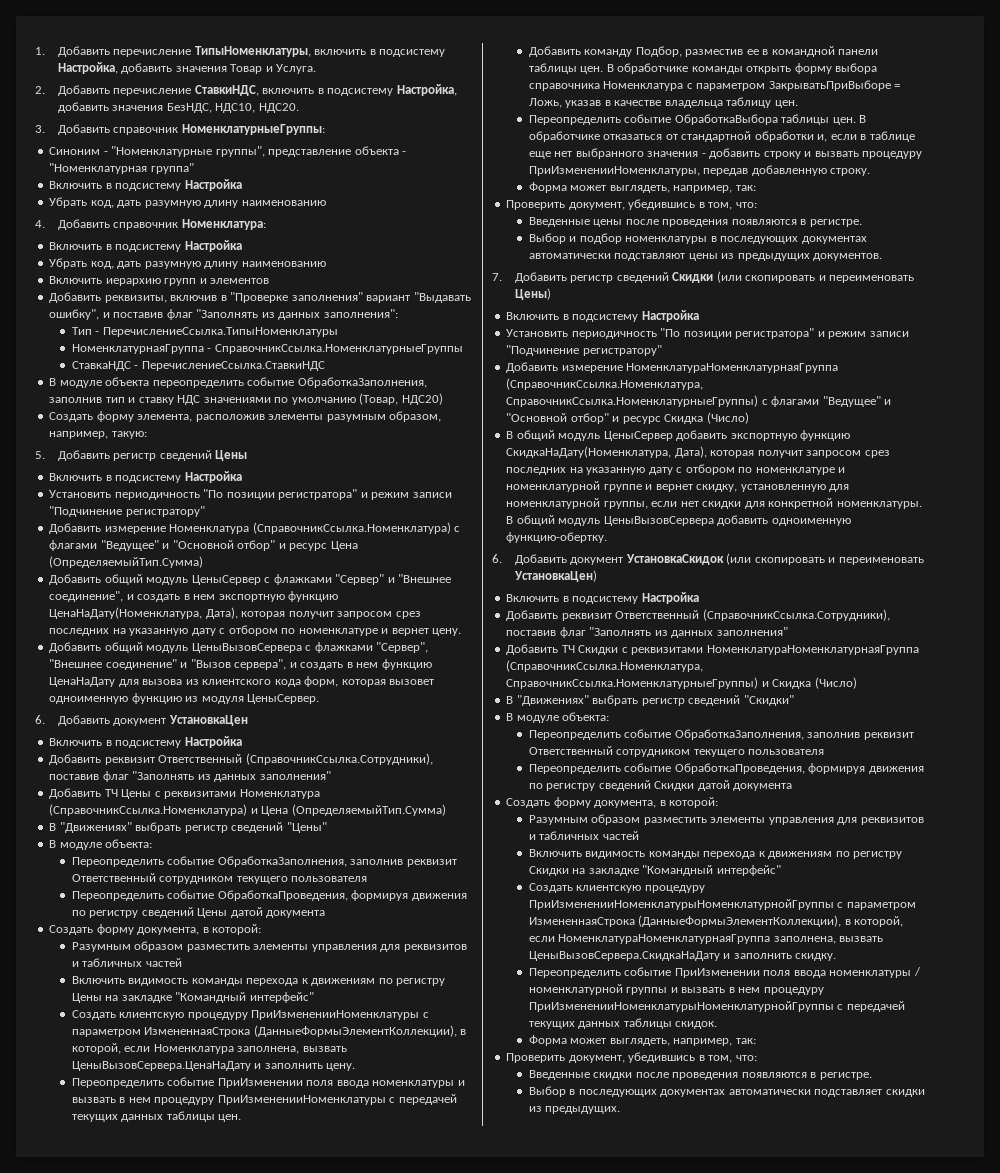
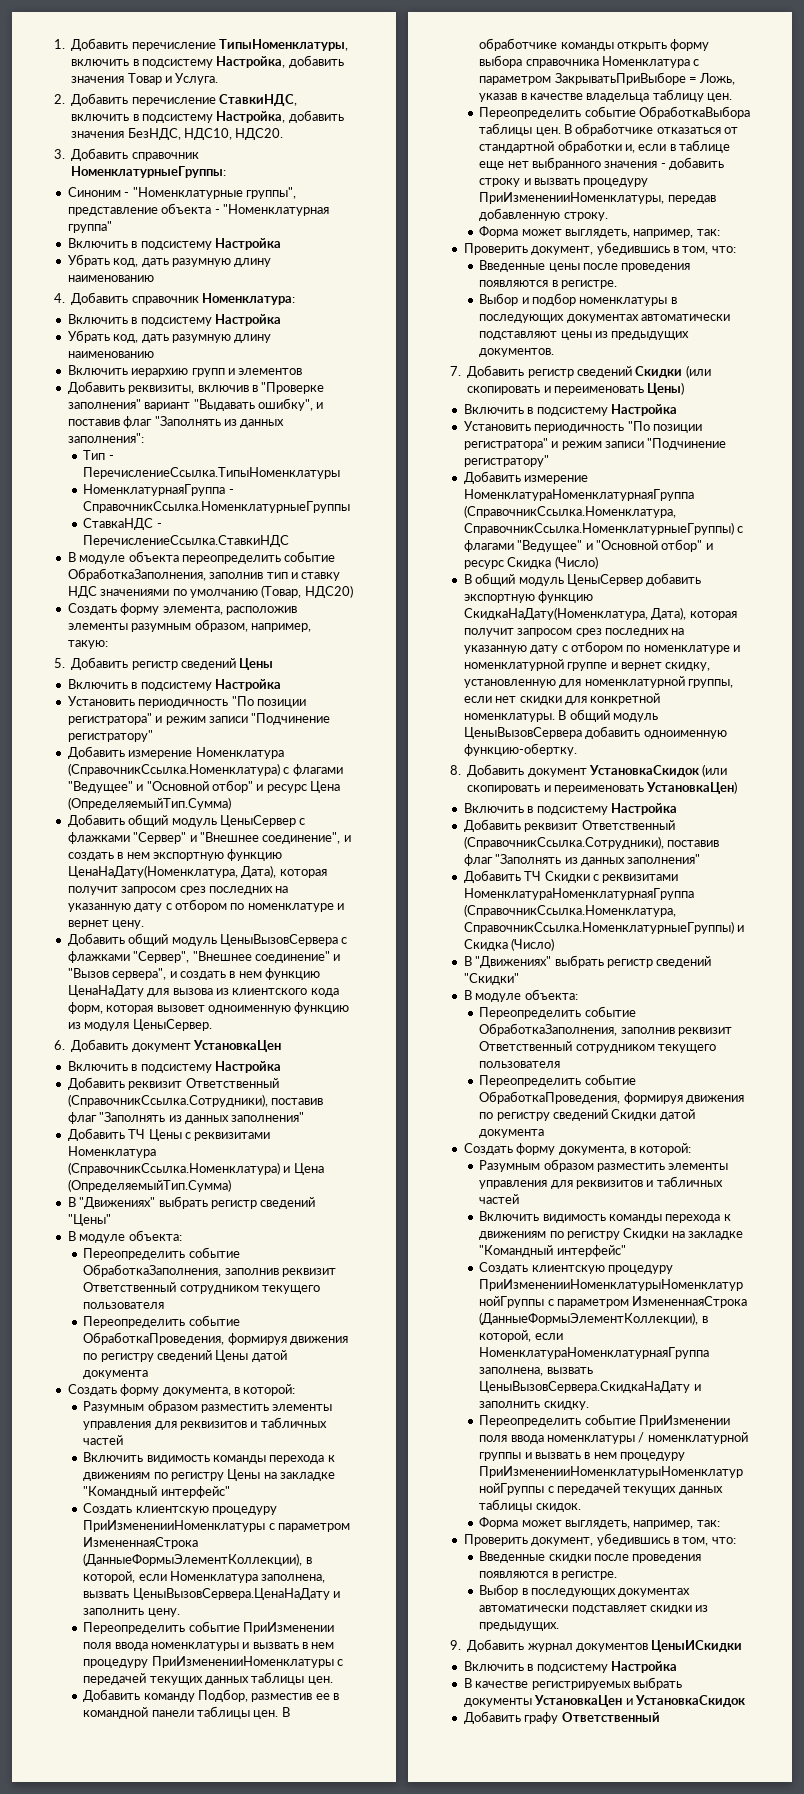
[492,554,502,563] 6. -> [450,765,461,775] 8.
(621, 1110) none -> [450,1639,743,1652] [463,1661,677,1673] [463,1677,682,1690] [463,1695,745,1707] [463,1711,660,1724] // 9. Добавить журнал документов ЦеныИСкидки // Включить в подсистему Настройка // В качестве регистрируемых выбрать документы УстановкаЦен и УстановкаСкидок // Добавить графу Ответственный

